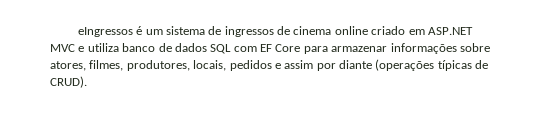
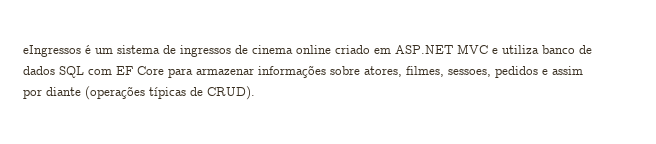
[126,60,227,71] produtores, locais, -> [448,69,491,77] sessoes,

